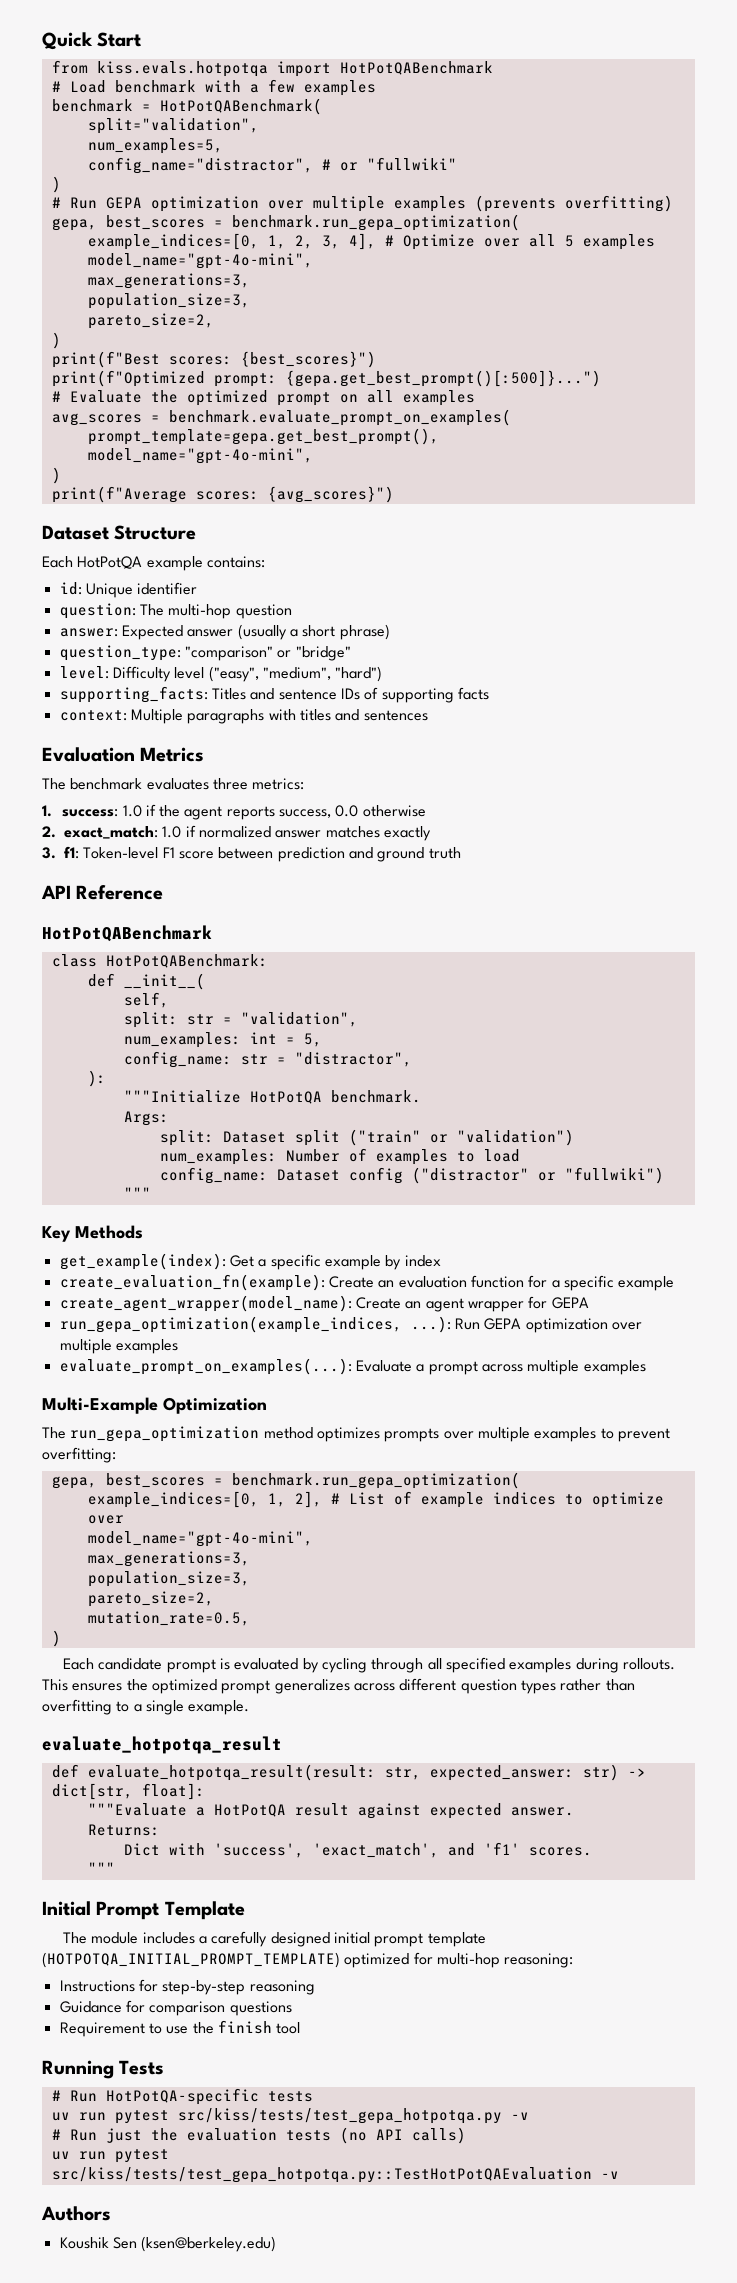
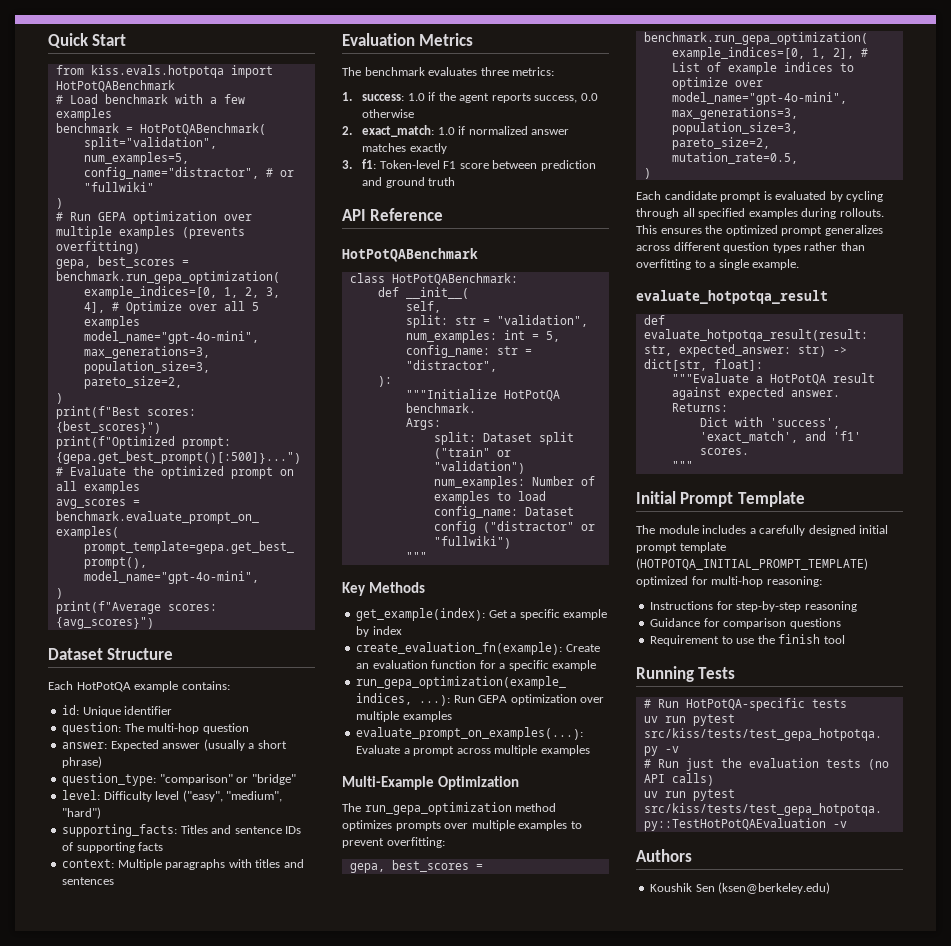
[59,1295,589,1312] // create_agent_wrapper(model_name): Create an agent wrapper for GEPA -> (597, 665) none

